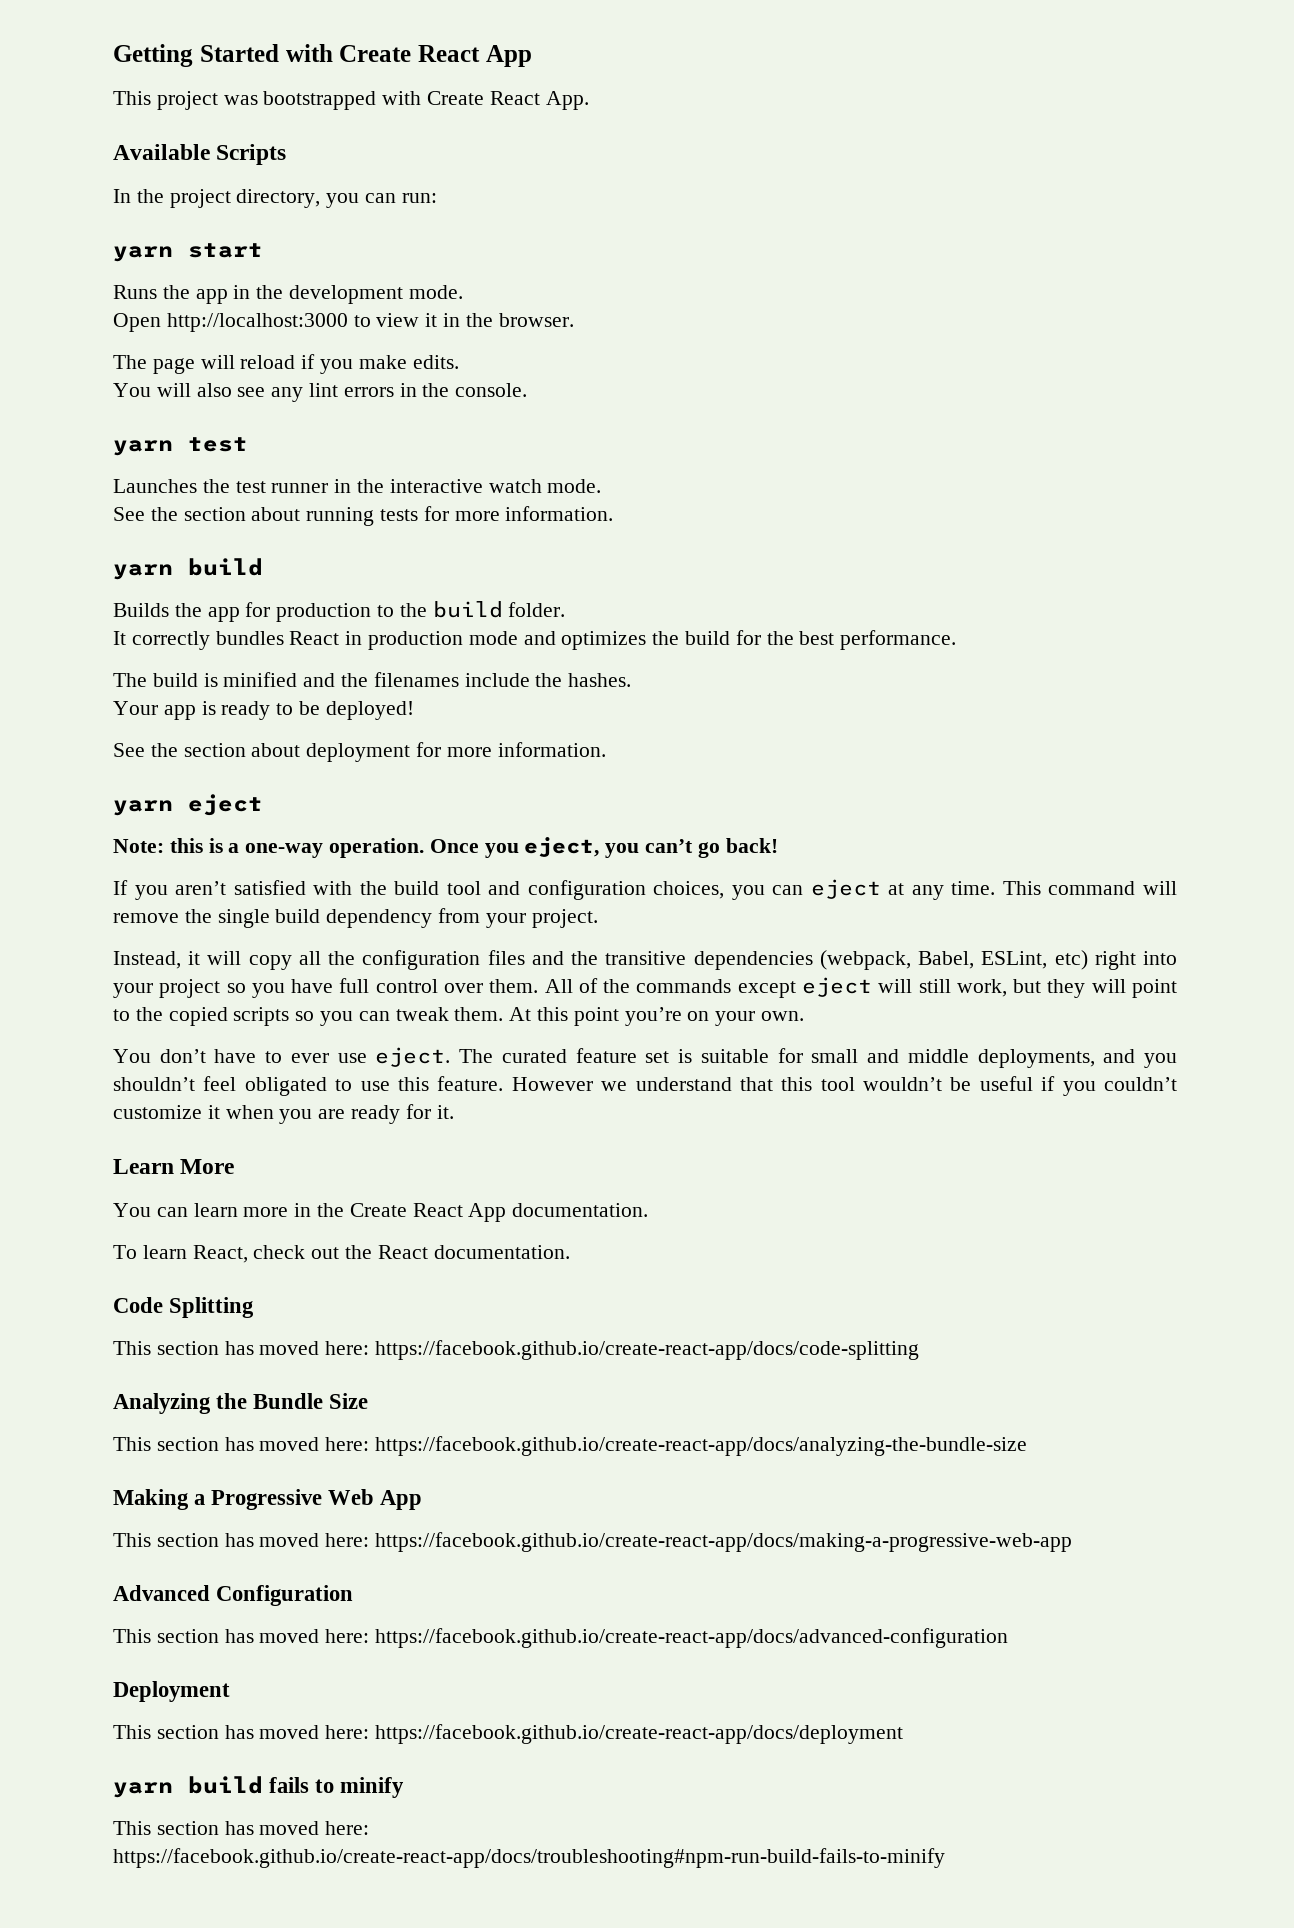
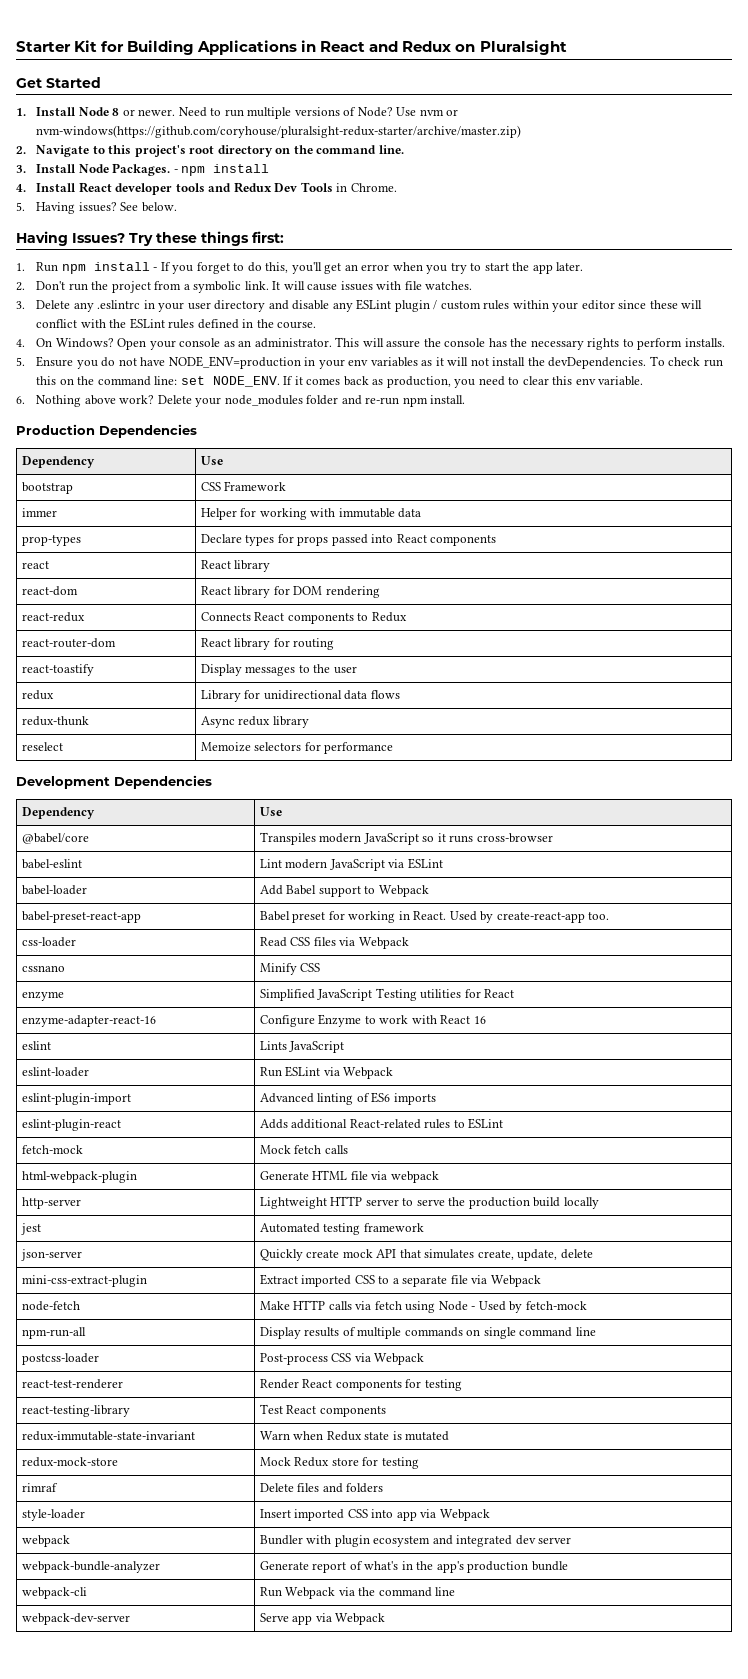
[113,44,532,67] [113,91,589,110] [113,144,287,165] [113,189,437,208] [113,243,263,262] [113,285,463,304] [113,313,574,332] [113,354,459,374] [113,383,528,402] [113,437,248,456] [113,479,602,493] [113,506,614,526] [113,558,263,580] [113,601,566,622] [113,630,957,650] [113,672,632,687] [113,701,414,720] [113,742,606,762] [113,794,263,816] [113,837,778,858] [113,879,1177,900] [113,908,598,928] [113,950,1178,970] [113,977,1178,998] [113,1007,805,1026] [113,1047,1177,1068] [113,1076,1178,1096] [113,1104,454,1124] [113,1159,235,1174] [113,1203,649,1222] [113,1245,570,1263] [113,1297,255,1318] [113,1340,920,1360] [113,1393,369,1414] [113,1436,1028,1456] [113,1489,423,1510] [113,1532,1073,1552] [113,1585,354,1606] [113,1628,1009,1648] [113,1681,230,1702] [113,1724,904,1744] [113,1776,405,1798] [113,1821,370,1835] [113,1848,945,1868] Getting Started with Create React App // This project was bootstrapped with Create React App. // Available Scripts // In the project directory, you can run: // yarn start // Runs the app in the development mode. // Open http://localhost:3000 to view it in the browser. // The page will reload if you make edits. // You will also see any lint errors in the console. // yarn test // Launches the test runner in the interactive watch mode. // See the section about running tests for more information. // yarn build // Builds the app for production to the build folder. // It correctly bundles React in production mode and optimizes the build for the best performance. // The build is minified and the filenames include the hashes. // Your app is ready to be deployed! // See the section about deployment for more information. // yarn eject // Note: this is a one-way operation. Once you eject, you can’t go back! // If you aren’t satisfied with the build tool and configuration choices, you can eject at any time. This command will remove the single build dependency from your project. // Instead, it will copy all the configuration files and the transitive dependencies (webpack, Babel, ESLint, etc) right into your project so you have full control over them. All of the commands except eject will still work, but they will point to the copied scripts so you can tweak them. At this point you’re on your own. // You don’t have to ever use eject. The curated feature set is suitable for small and middle deployments, and you shouldn’t feel obligated to use this feature. However we understand that this tool wouldn’t be useful if you couldn’t customize it when you are ready for it. // Learn More // You can learn more in the Create React App documentation. // To learn React, check out the React documentation. // Code Splitting // This section has moved here: https://facebook.github.io/create-react-app/docs/code-splitting // Analyzing the Bundle Size // This section has moved here: https://facebook.github.io/create-react-app/docs/analyzing-the-bundle-size // Making a Progressive Web App // This section has moved here: https://facebook.github.io/create-react-app/docs/making-a-progressive-web-app // Advanced Configuration // This section has moved here: https://facebook.github.io/create-react-app/docs/advanced-configuration // Deployment // This section has moved here: https://facebook.github.io/create-react-app/docs/deployment // yarn build fails to minify // This section has moved here: https://facebook.github.io/create-react-app/docs/troubleshooting#npm-run-build-fails-to-minify -> [16,40,567,55] [16,77,101,88] [16,107,459,119] [35,125,521,138] [16,145,404,157] [16,163,270,176] [16,182,397,195] [16,202,177,214] [16,231,284,246] [16,262,584,274] [16,281,473,293] [16,299,703,312] [35,318,317,329] [16,337,725,350] [16,356,723,369] [35,376,644,388] [16,395,466,407] [16,424,197,438] [21,456,95,468] [200,456,223,465] [21,482,73,494] [200,481,287,491] [21,508,57,517] [200,508,422,520] [21,535,81,546] [200,534,497,546] [21,561,49,569] [200,560,271,572] [21,586,78,596] [200,586,380,598] [21,612,85,622] [200,612,407,624] [21,638,116,648] [200,638,335,650] [21,664,94,676] [200,664,357,676] [21,690,54,700] [200,690,400,702] [21,716,89,726] [200,716,309,728] [21,742,63,751] [200,742,394,754] [16,775,212,789] [21,807,95,819] [259,807,282,816] [21,833,89,844] [259,832,553,845] [21,859,82,869] [259,858,443,871] [21,885,87,895] [259,885,429,897] [21,911,141,923] [259,911,610,923] [21,937,76,947] [259,937,409,949] [21,965,65,972] [259,963,321,975] [21,991,64,1001] [259,988,515,1001] [21,1015,156,1027] [259,1014,486,1027] [21,1041,51,1050] [259,1041,345,1053] [21,1067,89,1077] [259,1066,394,1079] [21,1093,131,1105] [259,1092,436,1105] [21,1119,121,1131] [259,1118,504,1129] [21,1145,83,1154] [259,1145,348,1154] [21,1171,137,1183] [259,1170,439,1183] [21,1197,81,1209] [259,1196,599,1209] [20,1223,41,1235] [259,1223,424,1235] [20,1249,82,1261] [259,1249,593,1261] [21,1275,147,1287] [259,1274,541,1287] [21,1301,80,1311] [259,1300,587,1313] [21,1327,86,1339] [259,1327,596,1339] [21,1353,99,1365] [259,1353,425,1365] [21,1379,123,1389] [259,1379,462,1391] [21,1405,130,1417] [259,1404,386,1417] [21,1431,195,1441] [259,1431,450,1441] [21,1457,118,1467] [259,1457,419,1469] [21,1483,58,1492] [259,1483,384,1493] [21,1509,85,1521] [259,1509,490,1521] [21,1535,70,1547] [259,1535,572,1547] [21,1561,160,1573] [259,1561,568,1573] [21,1587,87,1599] [259,1587,456,1599] [21,1613,130,1625] [259,1613,386,1625] Starter Kit for Building Applications in React and Redux on Pluralsight // Get Started // 1. Install Node 8 or newer. Need to run multiple versions of Node? Use nvm or nvm-windows(https://github.com/coryhouse/pluralsight-redux-starter/archive/master.zip) // 2. Navigate to this project's root directory on the command line. // 3. Install Node Packages. - npm install // 4. Install React developer tools and Redux Dev Tools in Chrome. // 5. Having issues? See below. // Having Issues? Try these things first: // 1. Run npm install - If you forget to do this, you'll get an error when you try to start the app later. // 2. Don't run the project from a symbolic link. It will cause issues with file watches. // 3. Delete any .eslintrc in your user directory and disable any ESLint plugin / custom rules within your editor since these will conflict with the ESLint rules defined in the course. // 4. On Windows? Open your console as an administrator. This will assure the console has the necessary rights to perform installs. // 5. Ensure you do not have NODE_ENV=production in your env variables as it will not install the devDependencies. To check run this on the command line: set NODE_ENV. If it comes back as production, you need to clear this env variable. // 6. Nothing above work? Delete your node_modules folder and re-run npm install. // Production Dependencies // Dependency | Use // bootstrap | CSS Framework // immer | Helper for working with immutable data // prop-types | Declare types for props passed into React components // react | React library // react-dom | React library for DOM rendering // react-redux | Connects React components to Redux // react-router-dom | React library for routing // react-toastify | Display messages to the user // redux | Library for unidirectional data flows // redux-thunk | Async redux library // reselect | Memoize selectors for performance // Development Dependencies // Dependency | Use // @babel/core | Transpiles modern JavaScript so it runs cross-browser // babel-eslint | Lint modern JavaScript via ESLint // babel-loader | Add Babel support to Webpack // babel-preset-react-app | Babel preset for working in React. Used by create-react-app too. // css-loader | Read CSS files via Webpack // cssnano | Minify CSS // enzyme | Simplified JavaScript Testing utilities for React // enzyme-adapter-react-16 | Configure Enzyme to work with React 16 // eslint | Lints JavaScript // eslint-loader | Run ESLint via Webpack // eslint-plugin-import | Advanced linting of ES6 imports // eslint-plugin-react | Adds additional React-related rules to ESLint // fetch-mock | Mock fetch calls // html-webpack-plugin | Generate HTML file via webpack // http-server | Lightweight HTTP server to serve the production build locally // jest | Automated testing framework // json-server | Quickly create mock API that simulates create, update, delete // mini-css-extract-plugin | Extract imported CSS to a separate file via Webpack // node-fetch | Make HTTP calls via fetch using Node - Used by fetch-mock // npm-run-all | Display results of multiple commands on single command line // postcss-loader | Post-process CSS via Webpack // react-test-renderer | Render React components for testing // react-testing-library | Test React components // redux-immutable-state-invariant | Warn when Redux state is mutated // redux-mock-store | Mock Redux store for testing // rimraf | Delete files and folders // style-loader | Insert imported CSS into app via Webpack // webpack | Bundler with plugin ecosystem and integrated dev server // webpack-bundle-analyzer | Generate report of what's in the app's production bundle // webpack-cli | Run Webpack via the command line // webpack-dev-server | Serve app via Webpack

